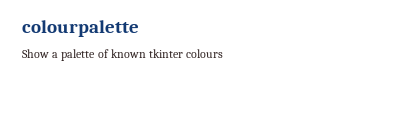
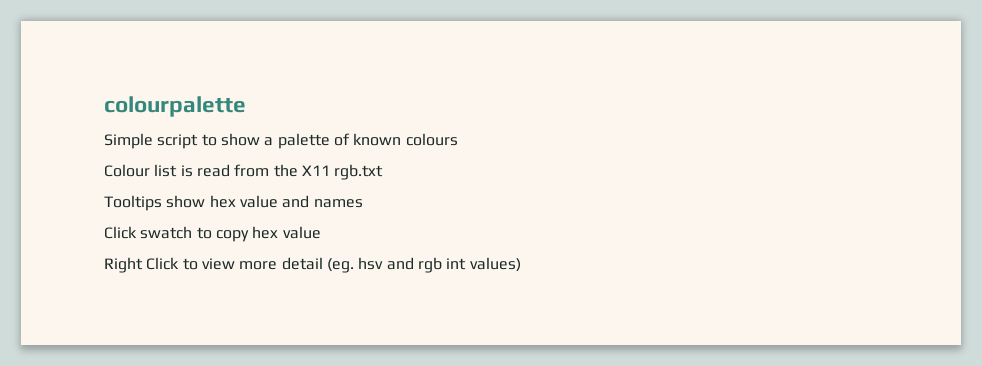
[22,49,49,58] Show -> [104,133,260,149] Simple script to show
[149,49,184,58] tkinter -> (402, 139) none
(224, 53) none -> [104,164,384,180] [104,195,363,211] [104,226,321,242] [104,257,521,273] // Colour list is read from the X11 rgb.txt // Tooltips show hex value and names // Click swatch to copy hex value // Right Click to view more detail (eg. hsv and rgb int values)

